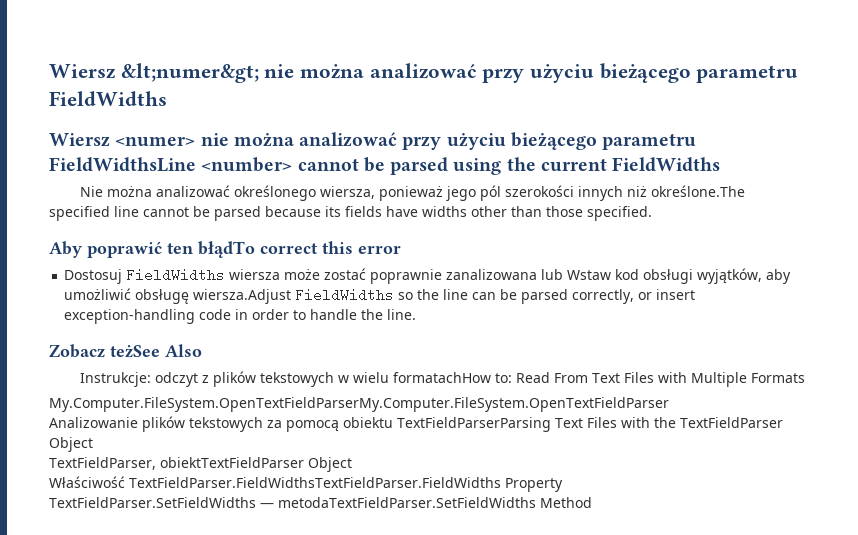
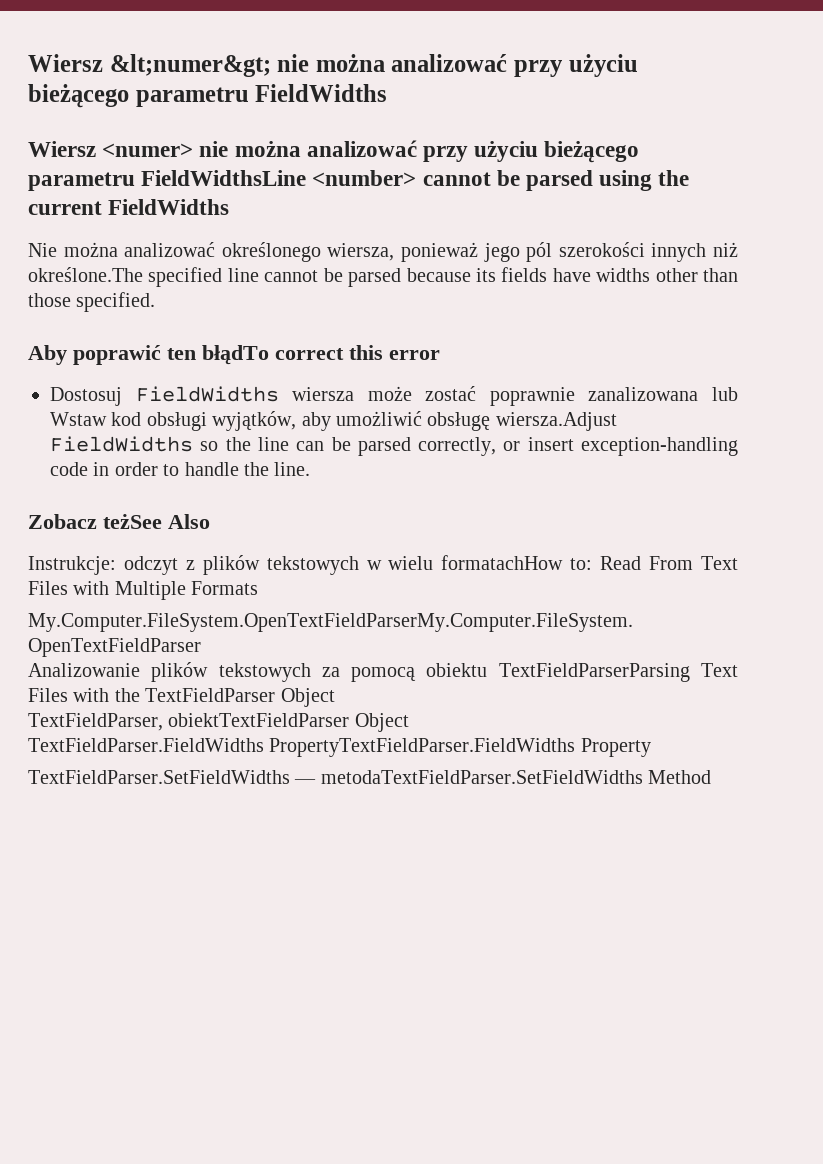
[49,476,501,488] Właściwość TextFieldParser.FieldWidthsTextFieldParser.FieldWidths -> [28,738,576,757] TextFieldParser.FieldWidths PropertyTextFieldParser.FieldWidths

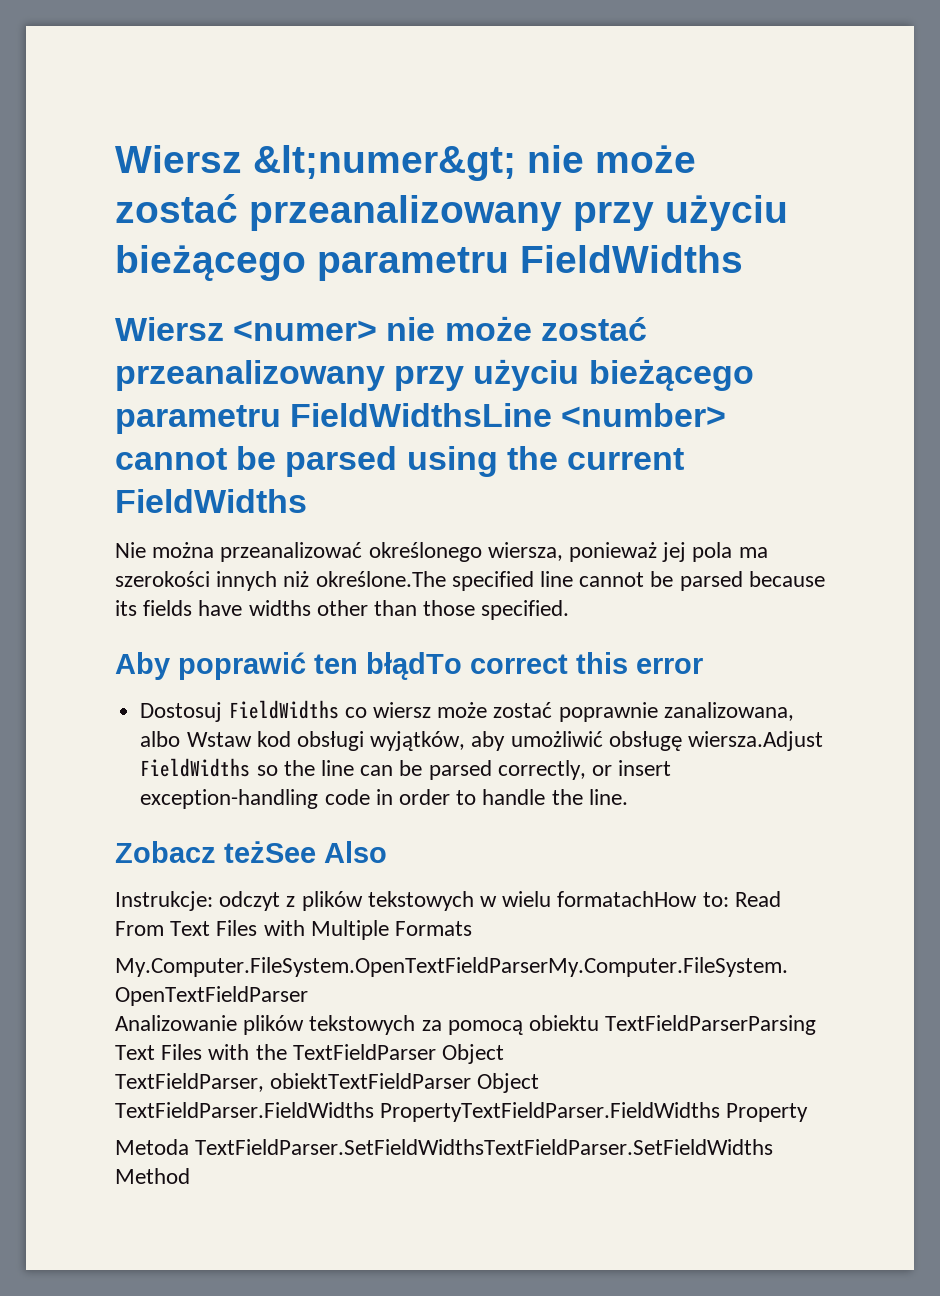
[315,54,508,72] można analizować -> [595,145,696,173] [115,194,562,231] może zostać przeanalizowany
[234,140,417,157] można analizować -> [444,316,647,341] [115,360,385,391] może zostać przeanalizowany
[124,242,216,257] analizować -> [220,542,363,562] przeanalizować
[483,242,553,262] jego pól -> [662,542,768,562] jej pola ma
[292,387,355,401] wiersza -> [344,702,431,718] co wiersz
[588,387,738,401] zanalizowana lub -> [663,702,794,721] [140,731,181,747] zanalizowana, albo
[28,770,643,784] TextFieldParser.SetFieldWidths — metodaTextFieldParser.SetFieldWidths -> [115,1139,774,1155] Metoda TextFieldParser.SetFieldWidthsTextFieldParser.SetFieldWidths

